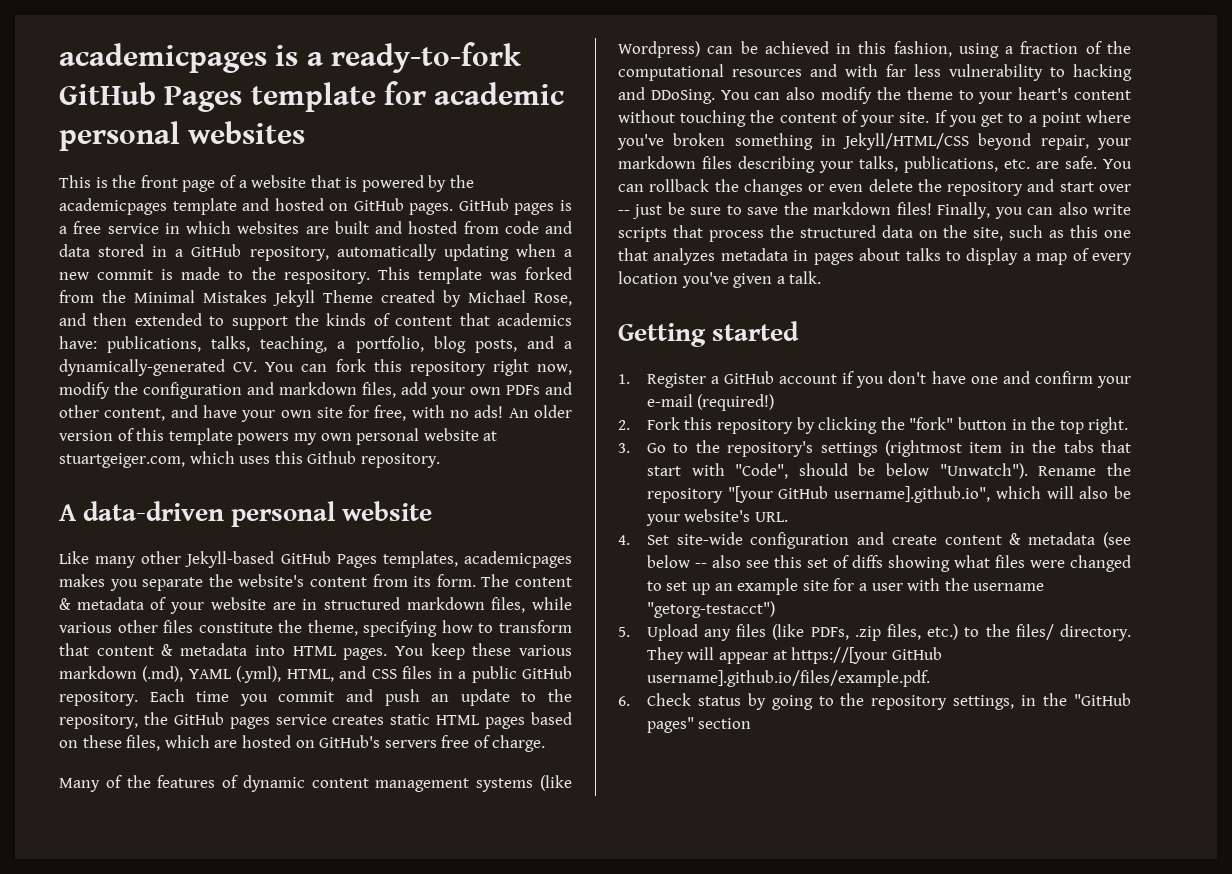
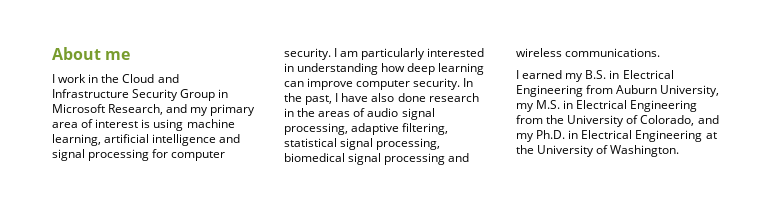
[59,42,522,73] [59,81,565,112] [59,121,306,151] [59,175,475,192] [59,198,572,215] [59,221,572,234] [59,244,572,261] [59,267,572,284] [59,290,572,307] [59,313,572,330] [59,336,572,353] [59,359,572,376] [59,382,572,399] [59,405,573,422] [59,428,498,445] [59,451,440,468] [59,501,433,527] [59,551,572,568] [59,574,573,591] [59,597,572,614] [59,620,572,637] [59,643,572,660] [59,666,572,683] [59,689,573,706] [59,712,573,729] [59,735,546,752] [59,775,572,792] [618,41,1131,58] [618,64,1132,81] [618,87,1131,104] [618,110,1131,127] [617,133,1131,150] [618,156,1132,173] [618,179,1131,196] [618,202,1131,219] [618,225,1131,242] [618,248,1132,265] [618,271,822,288] [618,321,800,347] [618,371,1131,388] [646,394,775,411] [618,417,1129,434] [618,440,1131,457] [646,463,1131,479] [646,486,1131,503] [645,509,789,526] [618,532,1131,549] [646,555,1131,572] [646,578,1045,595] [646,601,775,618] [618,624,1131,641] [646,647,942,664] [646,670,930,687] [618,693,1131,710] [646,717,752,733] academicpages is a ready-to-fork GitHub Pages template for academic personal websites // This is the front page of a website that is powered by the academicpages template and hosted on GitHub pages. GitHub pages is a free service in which websites are built and hosted from code and data stored in a GitHub repository, automatically updating when a new commit is made to the respository. This template was forked from the Minimal Mistakes Jekyll Theme created by Michael Rose, and then extended to support the kinds of content that academics have: publications, talks, teaching, a portfolio, blog posts, and a dynamically-generated CV. You can fork this repository right now, modify the configuration and markdown files, add your own PDFs and other content, and have your own site for free, with no ads! An older version of this template powers my own personal website at stuartgeiger.com, which uses this Github repository. // A data-driven personal website // Like many other Jekyll-based GitHub Pages templates, academicpages makes you separate the website's content from its form. The content & metadata of your website are in structured markdown files, while various other files constitute the theme, specifying how to transform that content & metadata into HTML pages. You keep these various markdown (.md), YAML (.yml), HTML, and CSS files in a public GitHub repository. Each time you commit and push an update to the repository, the GitHub pages service creates static HTML pages based on these files, which are hosted on GitHub's servers free of charge. // Many of the features of dynamic content management systems (like Wordpress) can be achieved in this fashion, using a fraction of the computational resources and with far less vulnerability to hacking and DDoSing. You can also modify the theme to your heart's content without touching the content of your site. If you get to a point where you've broken something in Jekyll/HTML/CSS beyond repair, your markdown files describing your talks, publications, etc. are safe. You can rollback the changes or even delete the repository and start over -- just be sure to save the markdown files! Finally, you can also write scripts that process the structured data on the site, such as this one that analyzes metadata in pages about talks to display a map of every location you've given a talk. // Getting started // 1. Register a GitHub account if you don't have one and confirm your e-mail (required!) // 2. Fork this repository by clicking the "fork" button in the top right. // 3. Go to the repository's settings (rightmost item in the tabs that start with "Code", should be below "Unwatch"). Rename the repository "[your GitHub username].github.io", which will also be your website's URL. // 4. Set site-wide configuration and create content & metadata (see below -- also see this set of diffs showing what files were changed to set up an example site for a user with the username "getorg-testacct") // 5. Upload any files (like PDFs, .zip files, etc.) to the files/ directory. They will appear at https://[your GitHub username].github.io/files/example.pdf. // 6. Check status by going to the repository settings, in the "GitHub pages" section -> [52,47,131,60] [52,74,179,83] [52,89,229,101] [52,104,256,116] [52,119,235,131] [52,134,241,146] [52,149,226,161] [284,48,485,60] [284,63,485,75] [284,78,474,90] [284,93,479,105] [284,108,435,120] [284,123,449,135] [284,138,441,150] [284,153,470,165] [516,48,661,57] [516,70,674,82] [516,85,720,97] [516,100,698,112] [516,115,719,127] [516,130,717,142] [516,145,680,157] About me // I work in the Cloud and Infrastructure Security Group in Microsoft Research, and my primary area of interest is using machine learning, artificial intelligence and signal processing for computer security. I am particularly interested in understanding how deep learning can improve computer security. In the past, I have also done research in the areas of audio signal processing, adaptive filtering, statistical signal processing, biomedical signal processing and wireless communications. // I earned my B.S. in Electrical Engineering from Auburn University, my M.S. in Electrical Engineering from the University of Colorado, and my Ph.D. in Electrical Engineering at the University of Washington.

